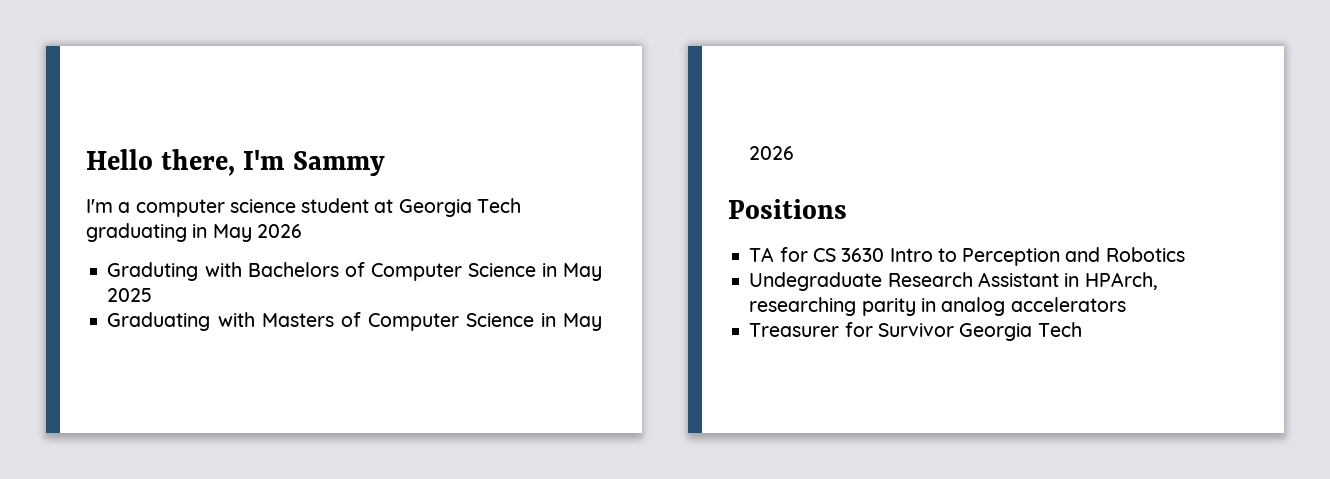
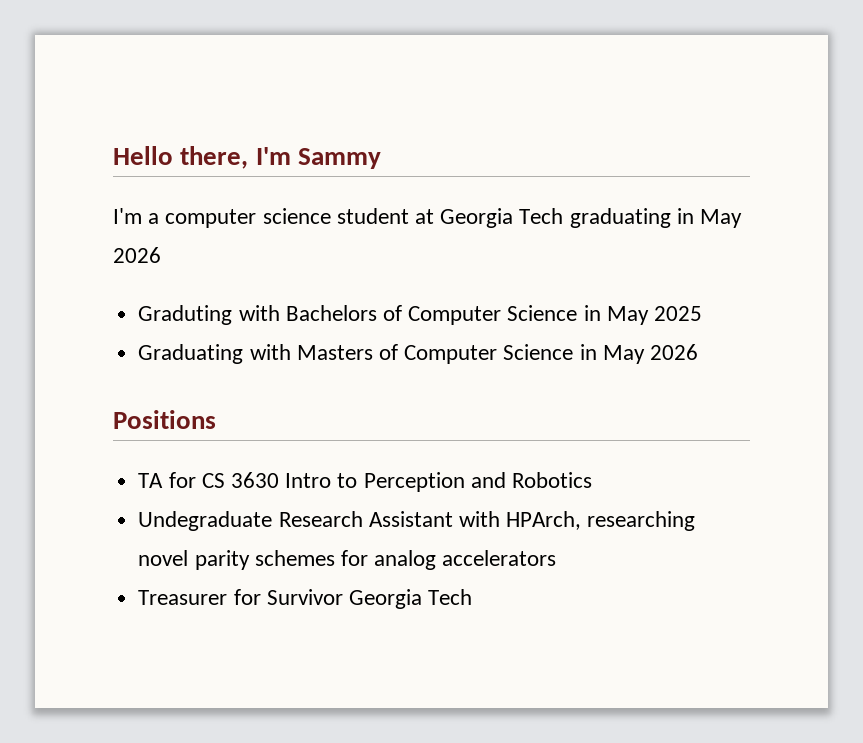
[1064,273,1080,287] in -> [458,511,500,527] with
[861,298,936,316] parity in -> [138,550,368,570] novel parity schemes for

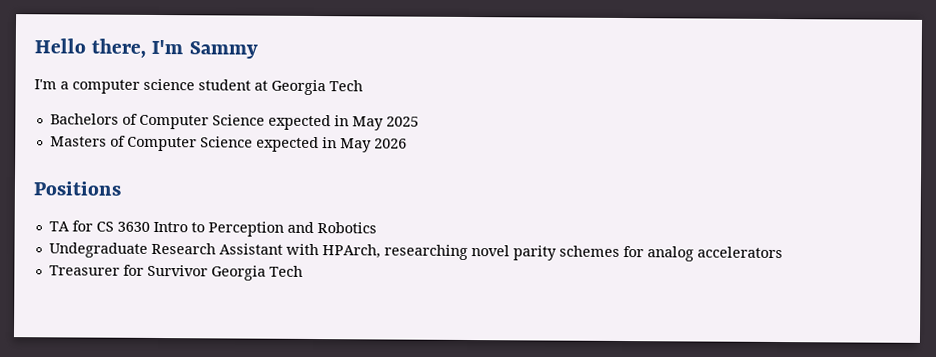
[569,208,743,228] [113,247,161,263] [138,305,280,325] graduating in May 2026 // Graduting with -> (363, 86) //
(578, 313) none -> [267,114,331,131] expected
[138,344,291,364] Graduating with -> (419, 121) none
(574, 352) none -> [255,136,319,153] expected

